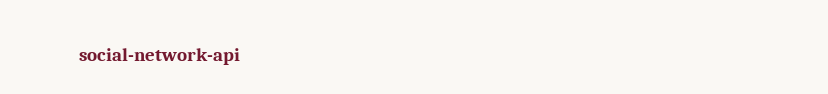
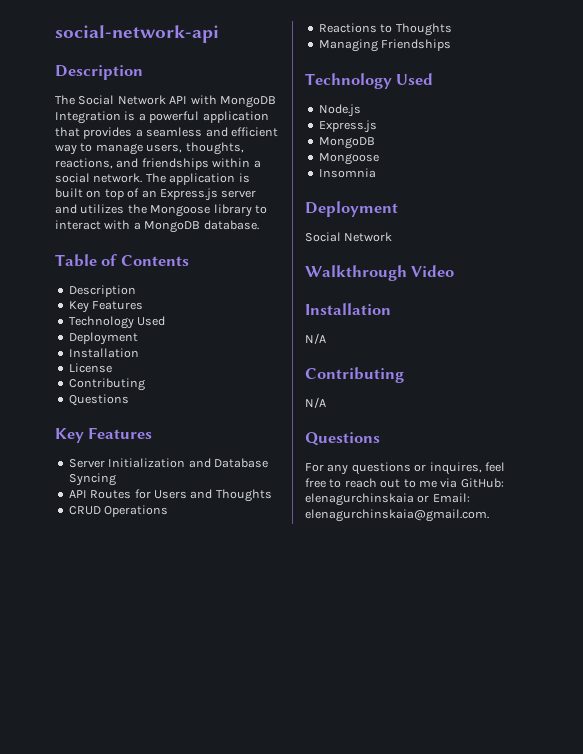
(240, 56) none -> [55,65,143,80] [55,95,276,108] [55,111,269,124] [55,127,278,139] [55,142,244,155] [55,158,261,170] [55,173,250,185] [55,188,257,201] [55,204,267,217] [55,220,259,233] [55,254,189,267] [68,285,136,297] [68,301,144,313] [68,316,166,329] [68,332,138,345] [68,348,139,358] [68,363,112,373] [68,378,145,391] [68,394,129,406] [55,427,153,443] [68,458,268,468] [68,473,116,486] [68,489,272,502] [68,505,169,517] [318,23,452,36] [318,39,452,52] [305,73,434,89] [318,104,361,117] [318,120,377,133] [318,137,375,149] [318,153,379,165] [318,168,376,178] [305,201,398,217] [305,232,393,242] [305,265,455,281] [305,303,391,315] [305,333,326,344] [305,367,404,383] [305,397,326,408] [305,432,380,446] [305,462,505,475] [305,478,504,488] [305,493,470,506] [305,509,489,522] // Description // The Social Network API with MongoDB Integration is a powerful application that provides a seamless and efficient way to manage users, thoughts, reactions, and friendships within a social network. The application is built on top of an Express.js server and utilizes the Mongoose library to interact with a MongoDB database. // Table of Contents // Description // Key Features // Technology Used // Deployment // Installation // License // Contributing // Questions // Key Features // Server Initialization and Database Syncing // API Routes for Users and Thoughts // CRUD Operations // Reactions to Thoughts // Managing Friendships // Technology Used // Node.js // Express.js // MongoDB // Mongoose // Insomnia // Deployment // Social Network // Walkthrough Video // Installation // N/A // Contributing // N/A // Questions // For any questions or inquires, feel free to reach out to me via GitHub: elenagurchinskaia or Email: elenagurchinskaia@gmail.com.

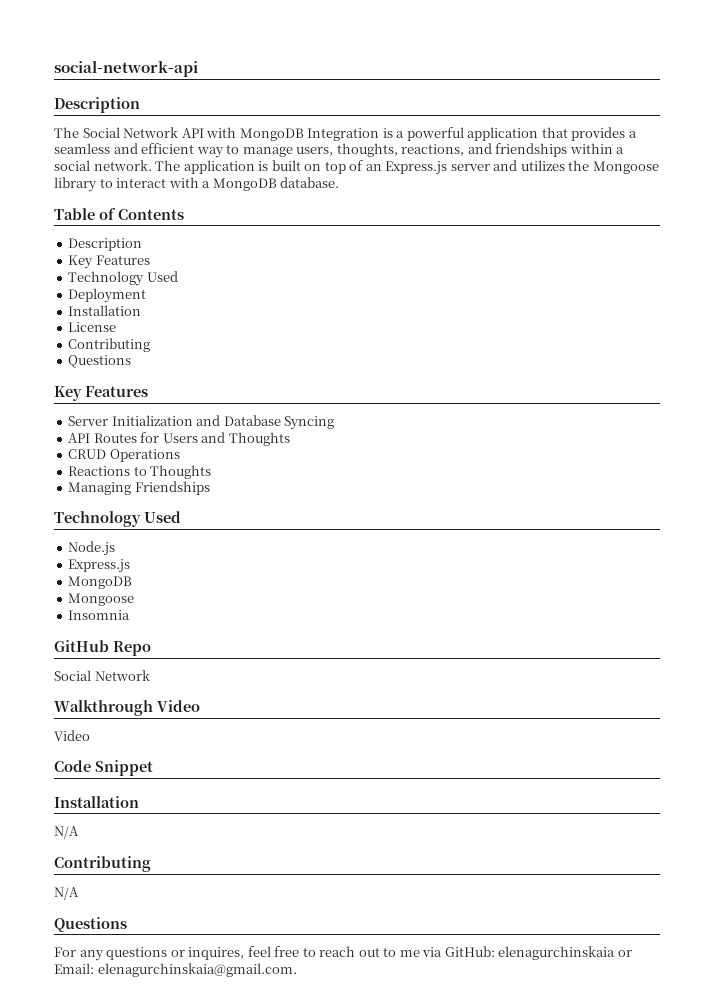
[305,201,398,217] Deployment -> [54,640,151,656] GitHub Repo
(455, 271) none -> [54,730,90,741] [54,760,153,776] // Video // Code Snippet

